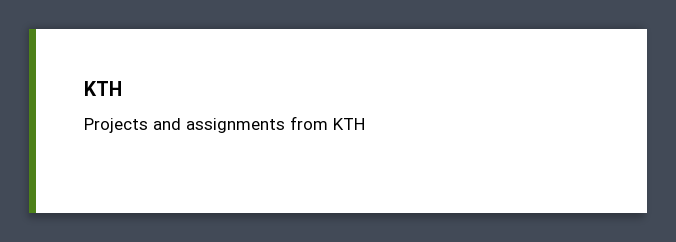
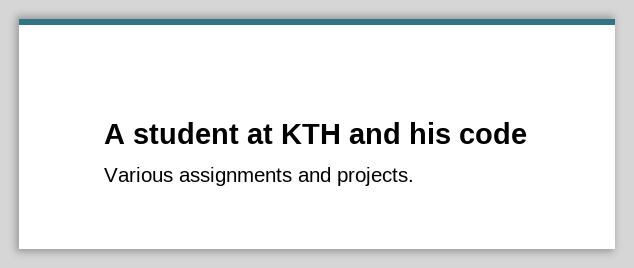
[84,81,122,96] [84,116,365,133] KTH // Projects and assignments from KTH -> [104,122,527,144] [104,167,414,186] A student at KTH and his code // Various assignments and projects.

